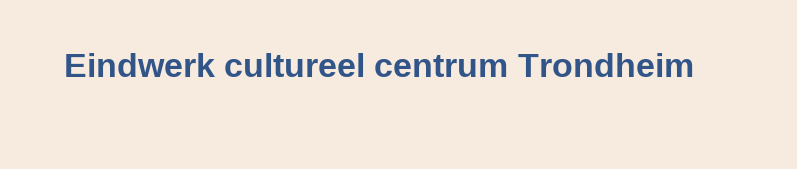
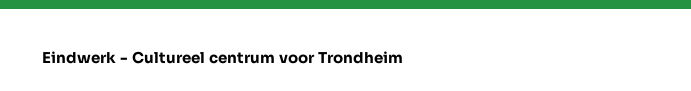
[224,53,509,77] cultureel centrum -> [120,51,316,64] - Cultureel centrum voor

